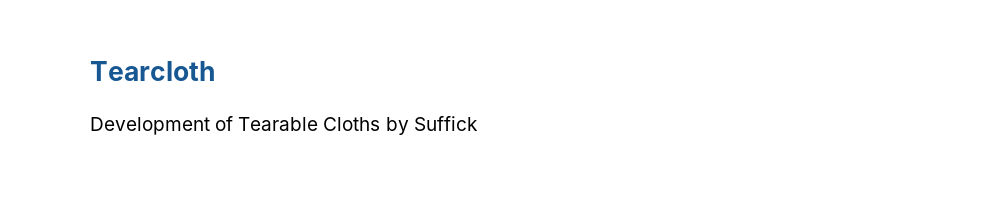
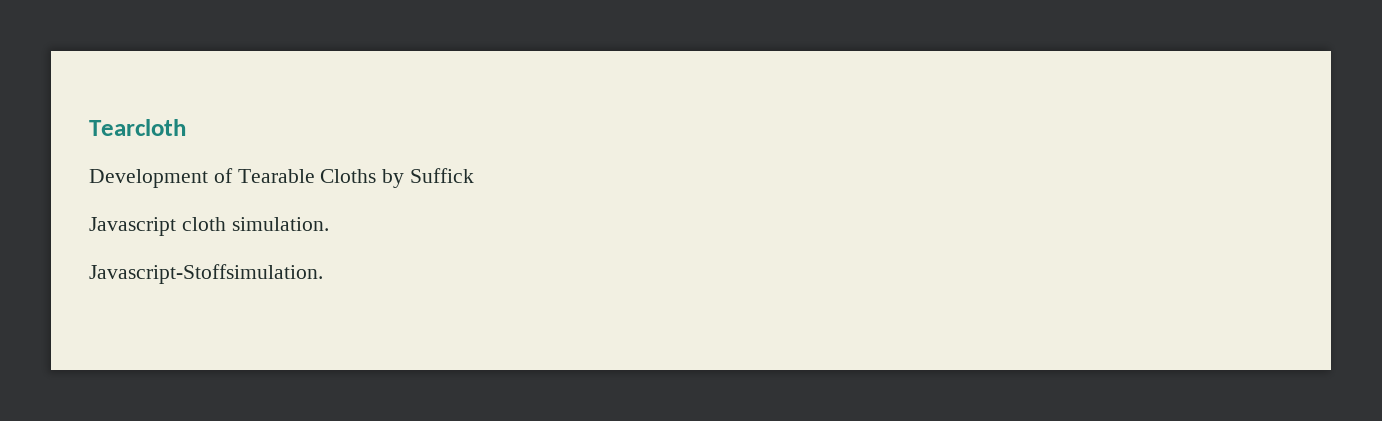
(478, 123) none -> [89,217,329,236] [89,264,323,284] // Javascript cloth simulation. // Javascript-Stoffsimulation.

